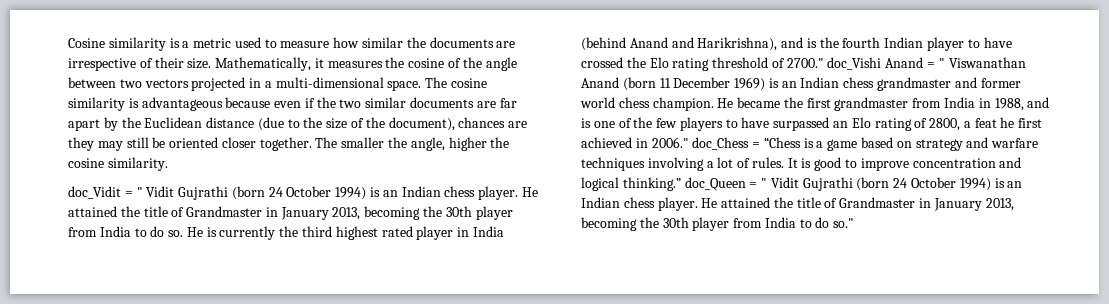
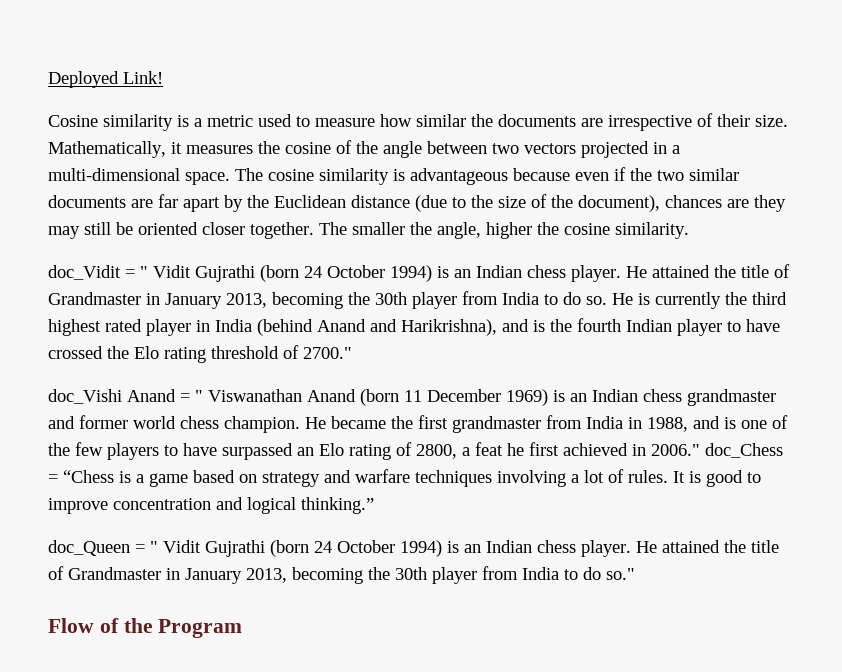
(68, 43) none -> [48,71,163,88] Deployed Link! //
(824, 63) none -> (352, 353) //
(681, 184) none -> (374, 505) //
(855, 223) none -> [48,618,243,638] // Flow of the Program

